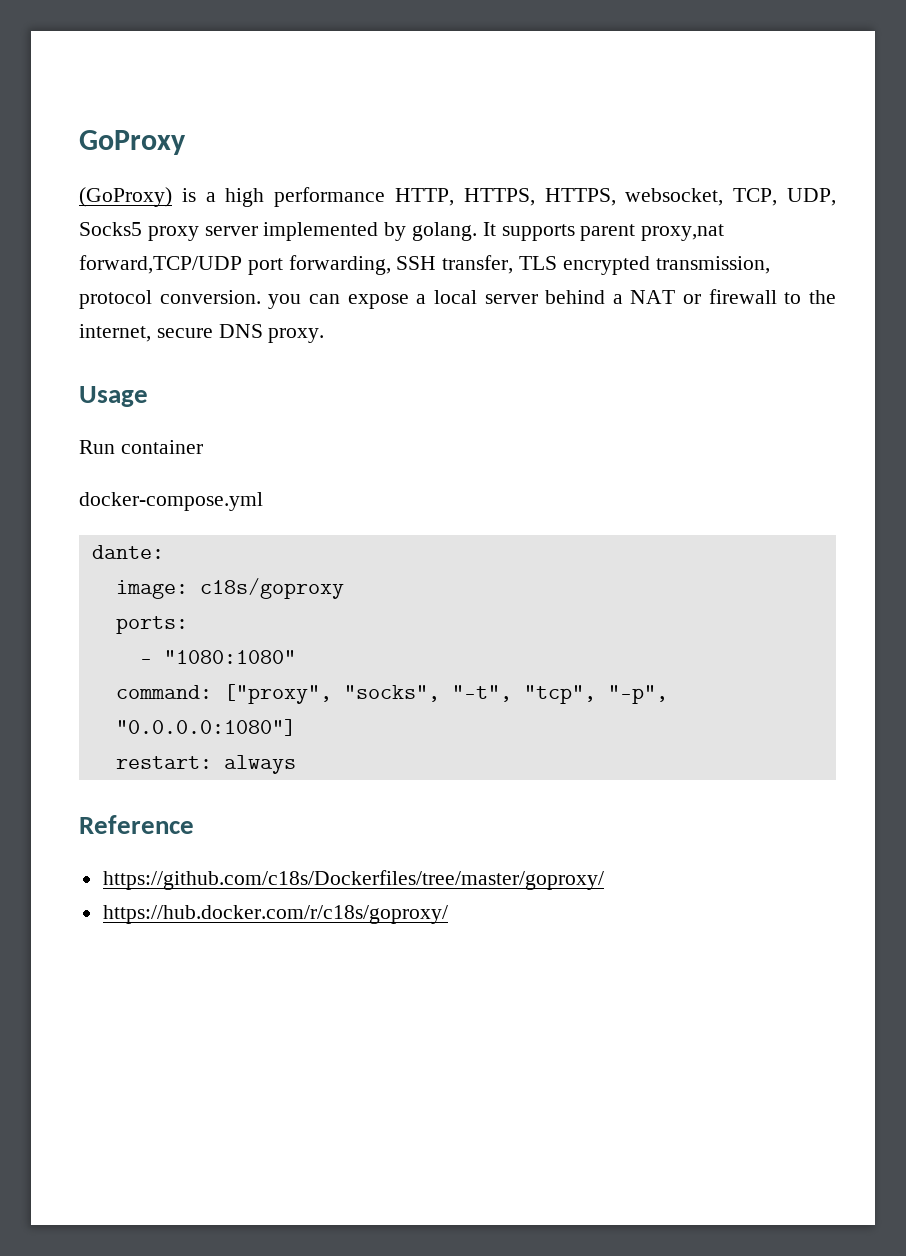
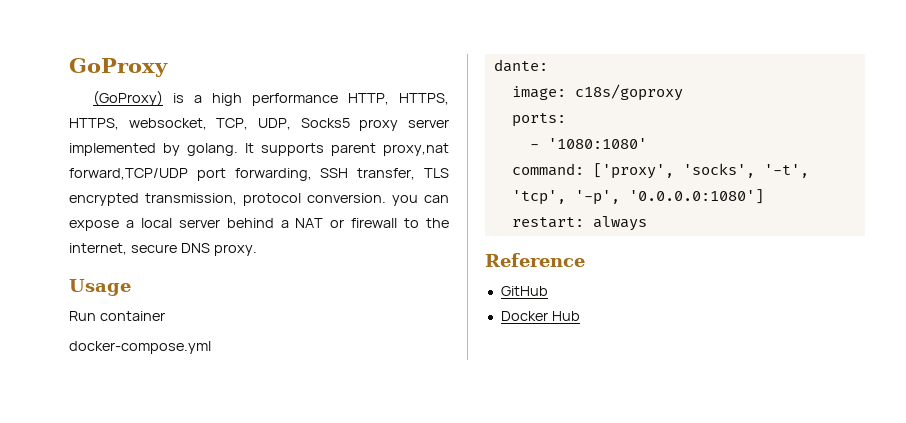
[163,650,296,664] "1080:1080" -> [547,138,647,149] '1080:1080'
[223,684,668,704] [115,719,296,736] ["proxy", "socks", "-t", "tcp", "-p", "0.0.0.0:1080"] -> [592,163,809,179] [511,189,764,205] ['proxy', 'socks', '-t', 'tcp', '-p', '0.0.0.0:1080']
[102,870,604,890] [102,905,448,924] https://github.com/c18s/Dockerfiles/tree/master/goproxy/ // https://hub.docker.com/r/c18s/goproxy/ -> [500,286,548,296] [500,311,580,321] GitHub // Docker Hub

